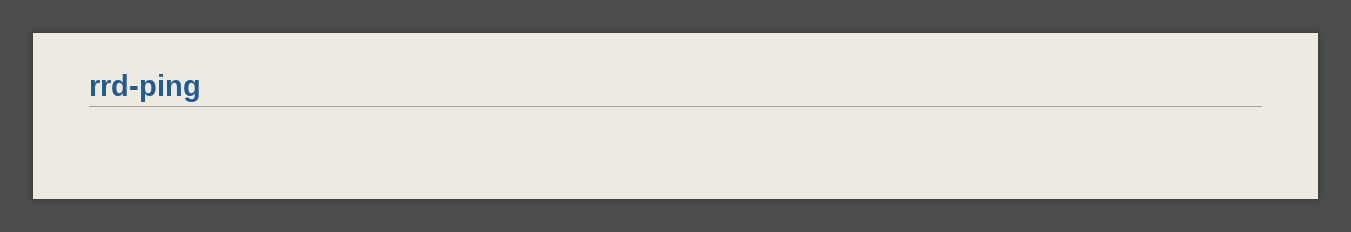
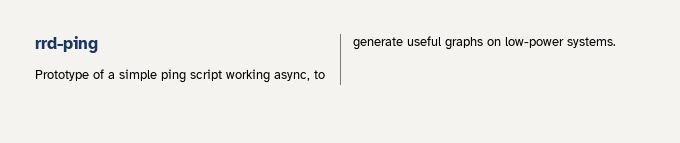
(201, 88) none -> [35,69,325,83] [353,36,616,50] // Prototype of a simple ping script working async, to generate useful graphs on low-power systems.

